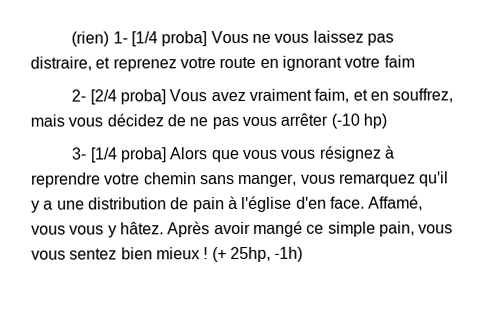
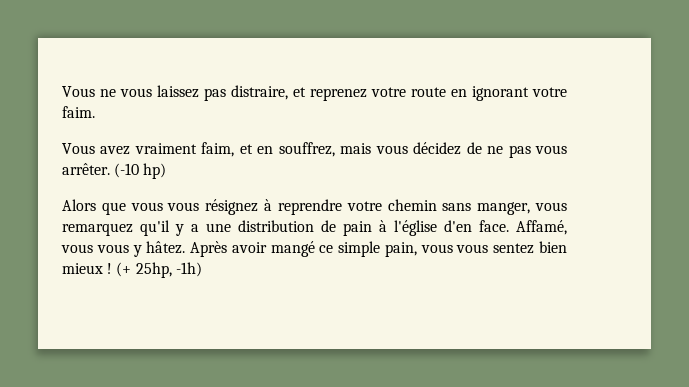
[71,31,208,47] (rien) 1- [1/4 proba] -> (62, 91) none
[383,55,415,68] [71,89,167,105] faim // 2- [2/4 proba] -> [62,106,95,118] faim. //
[280,112,329,126] arrêter -> [62,163,110,175] arrêter.
[71,147,168,163] 3- [1/4 proba] -> (167, 171) none

